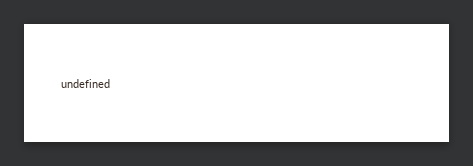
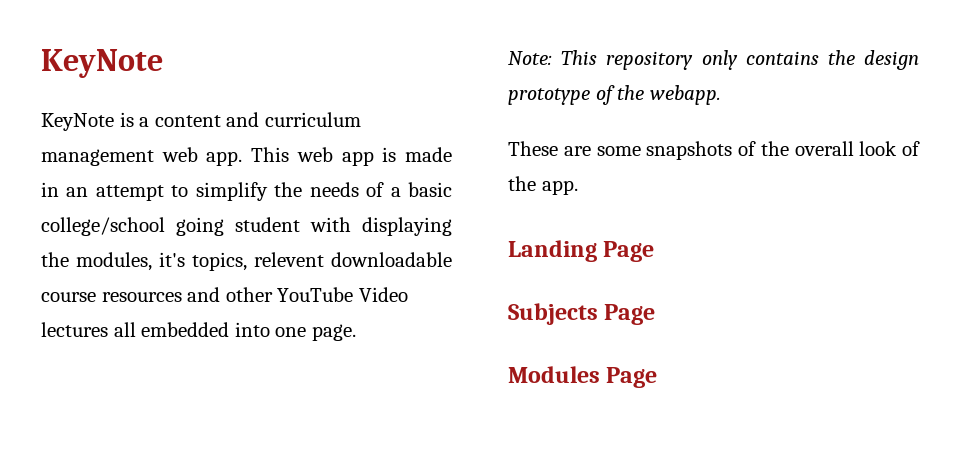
[61,79,110,88] undefined -> [41,49,163,78] [41,112,361,131] [41,147,453,166] [41,182,453,201] [41,217,452,236] [41,252,452,271] [41,287,408,302] [41,322,356,341] [508,50,919,70] [508,85,721,105] [508,141,920,160] [508,176,578,195] [508,240,655,262] [508,303,656,325] [508,366,658,388] KeyNote // KeyNote is a content and curriculum management web app. This web app is made in an attempt to simplify the needs of a basic college/school going student with displaying the modules, it's topics, relevent downloadable course resources and other YouTube Video lectures all embedded into one page. // Note: This repository only contains the design prototype of the webapp. // These are some snapshots of the overall look of the app. // Landing Page // Subjects Page // Modules Page

